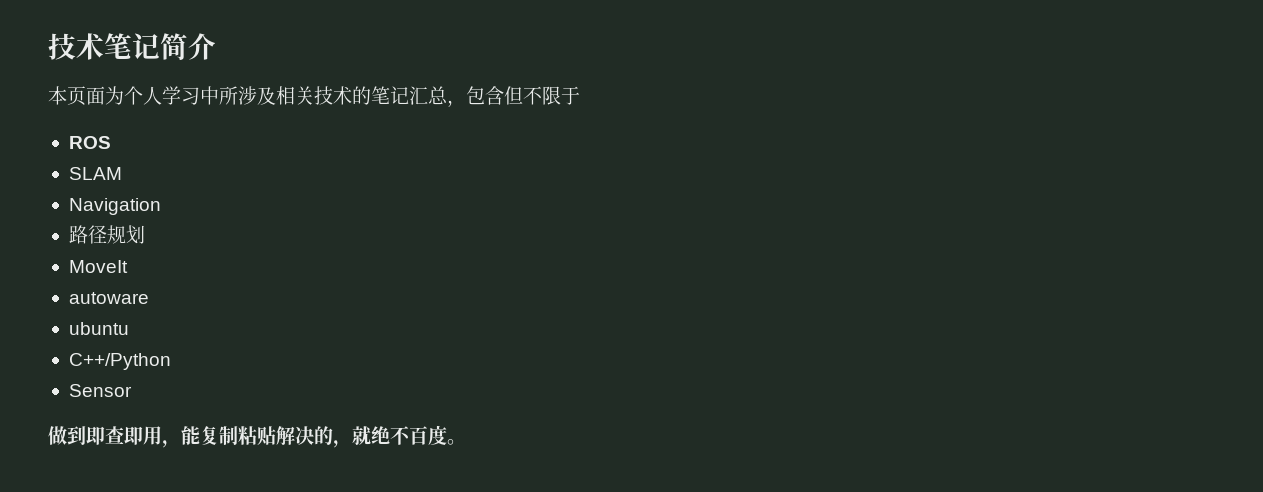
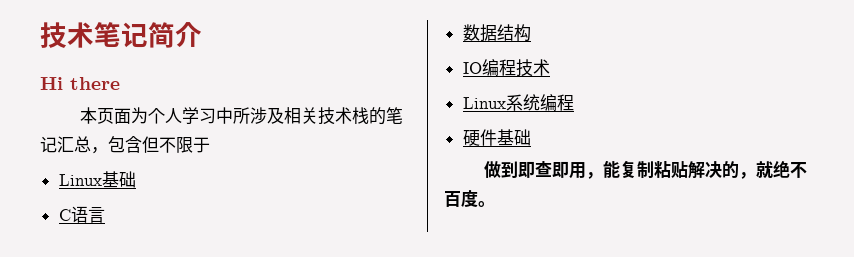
(216, 46) none -> [40,77,120,90] // Hi there
(352, 95) none -> [351,107,369,124] 栈
[68,136,111,149] [68,167,122,180] [68,198,161,215] [68,225,145,244] [68,260,128,273] [68,292,149,304] [68,322,129,335] [68,353,171,370] [68,384,132,397] ROS // SLAM // Navigation // 路径规划 // MoveIt // autoware // ubuntu // C++/Python // Sensor -> [58,171,136,188] [58,206,105,223] [462,24,531,42] [462,59,550,77] [462,94,574,111] [462,129,531,146] Linux基础 // C语言 // 数据结构 // IO编程技术 // Linux系统编程 // 硬件基础

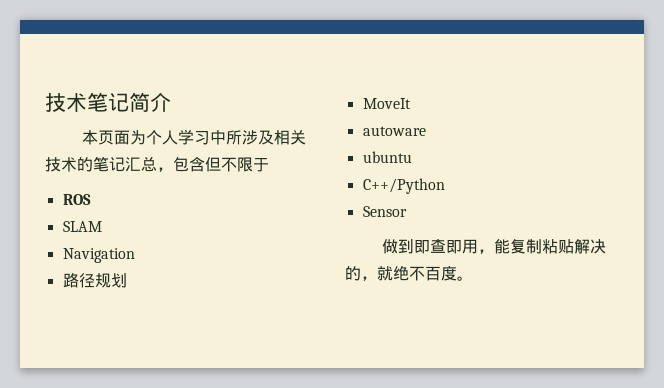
[40,77,120,90] // Hi there -> (171, 102) none
[351,107,369,124] 栈 -> (77, 164) none
[58,171,136,188] [58,206,105,223] [462,24,531,42] [462,59,550,77] [462,94,574,111] [462,129,531,146] Linux基础 // C语言 // 数据结构 // IO编程技术 // Linux系统编程 // 硬件基础 -> [62,194,91,205] [62,221,102,232] [62,248,135,263] [62,273,127,288] [362,98,411,109] [362,126,426,136] [362,151,412,163] [362,178,445,194] [362,206,407,217] ROS // SLAM // Navigation // 路径规划 // MoveIt // autoware // ubuntu // C++/Python // Sensor

